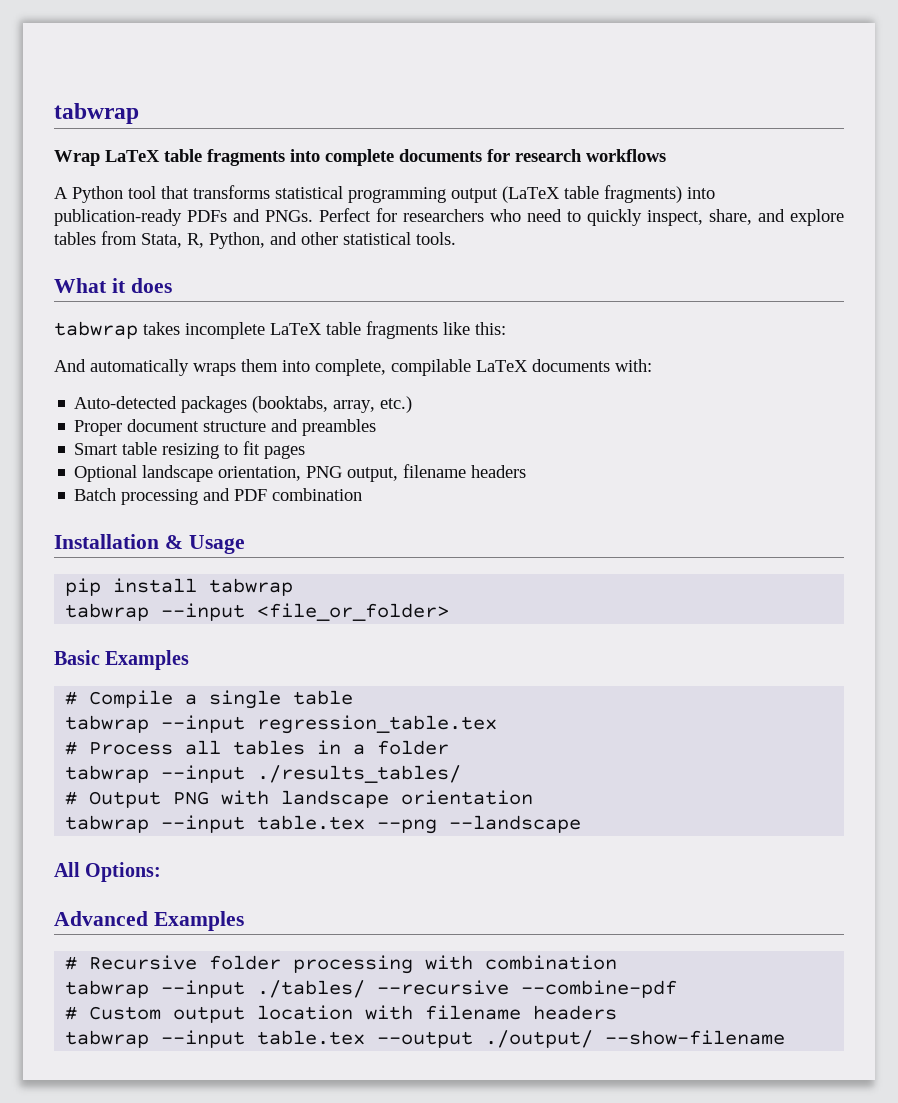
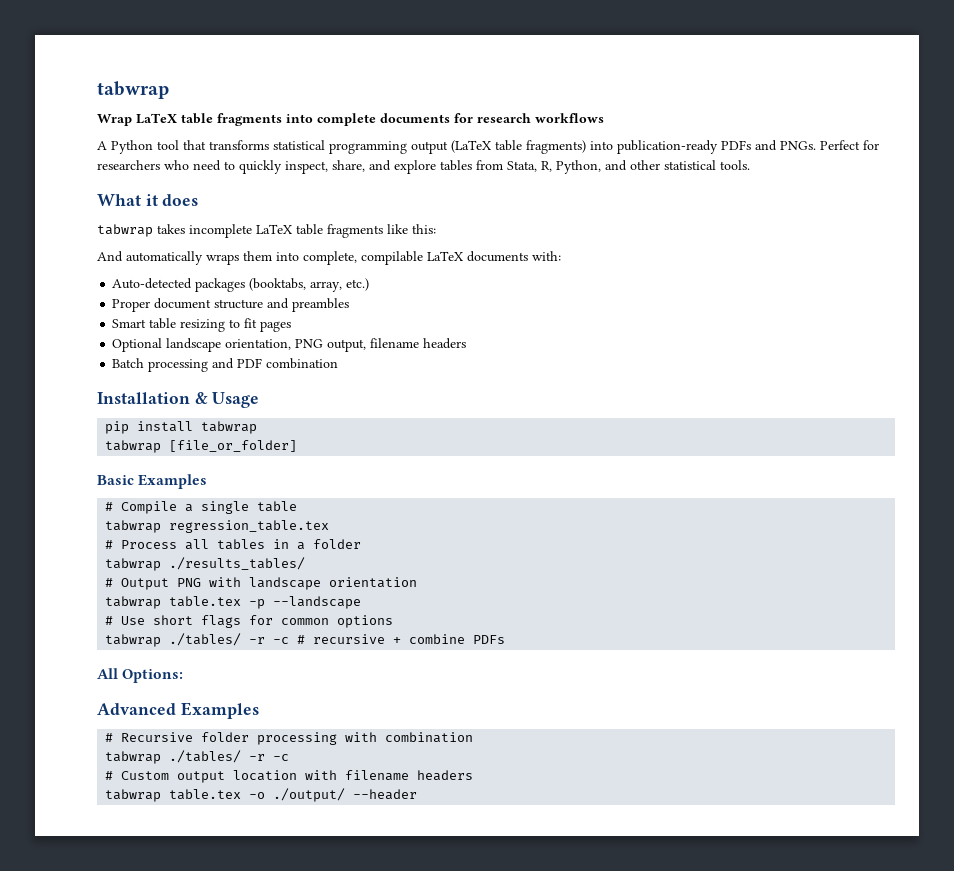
[161,603,450,621] --input <file_or_folder> -> [169,440,298,452] [file_or_folder]
[161,715,246,733] --input -> (162, 526) none
[161,765,246,783] --input -> (162, 564) none
[161,815,582,834] --input table.tex --png --landscape -> [169,596,362,609] [105,615,394,628] [105,633,506,647] table.tex -p --landscape // # Use short flags for common options // tabwrap ./tables/ -r -c # recursive + combine PDFs
[161,980,678,998] --input ./tables/ --recursive --combine-pdf -> [169,750,290,763] ./tables/ -r -c
[161,1030,786,1048] --input table.tex --output ./output/ --show-filename -> [169,788,418,802] table.tex -o ./output/ --header

